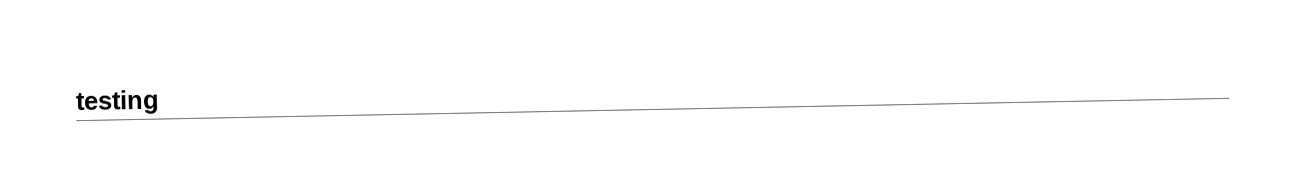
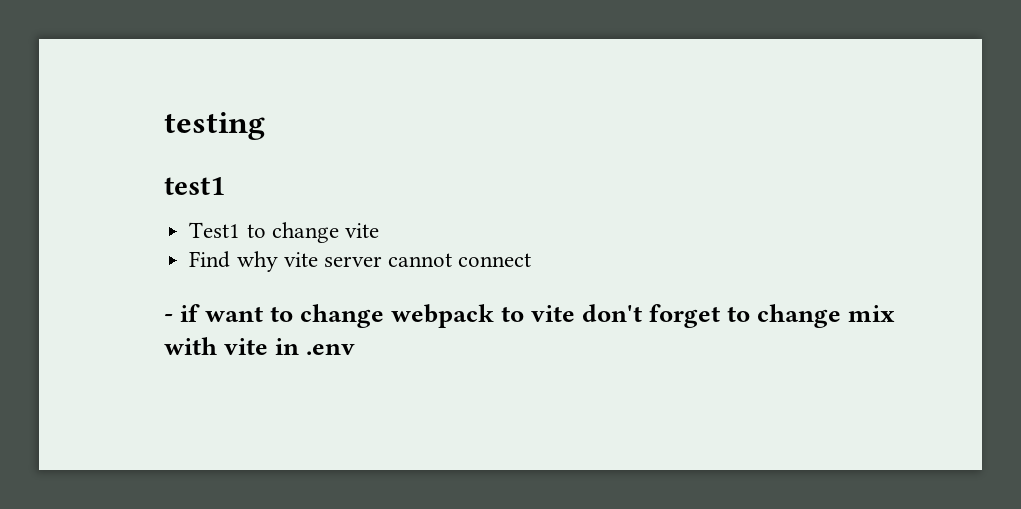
(160, 102) none -> [164,177,225,195] [189,222,379,243] [189,251,532,272] [164,304,896,328] [164,337,356,355] // test1 // Test1 to change vite // Find why vite server cannot connect // - if want to change webpack to vite don't forget to change mix with vite in .env

